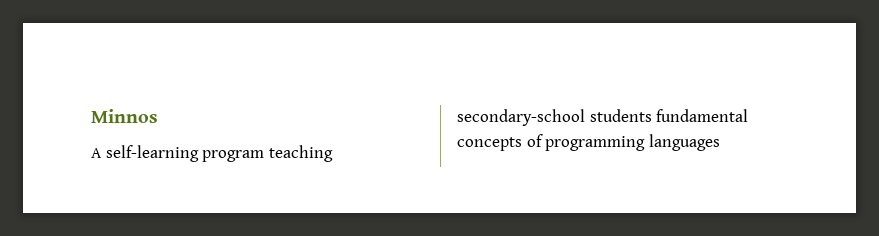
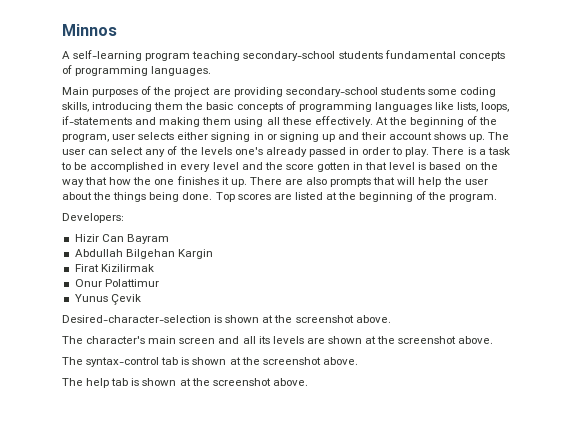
[648,134,720,151] languages -> [151,66,212,76] [62,86,497,97] [62,101,510,112] [62,116,498,127] [62,132,510,142] [62,146,510,157] [61,162,498,172] [62,176,488,187] [62,191,498,202] [62,213,124,223] [74,234,169,244] [74,249,213,259] [74,264,154,272] [74,279,159,287] [74,294,141,305] [62,315,391,323] [62,336,494,344] [62,357,358,367] [62,378,308,388] languages. // Main purposes of the project are providing secondary-school students some coding skills, introducing them the basic concepts of programming languages like lists, loops, if-statements and making them using all these effectively. At the beginning of the program, user selects either signing in or signing up and their account shows up. The user can select any of the levels one's already passed in order to play. There is a task to be accomplished in every level and the score gotten in that level is based on the way that how the one finishes it up. There are also prompts that will help the user about the things being done. Top scores are listed at the beginning of the program. // Developers: // Hizir Can Bayram // Abdullah Bilgehan Kargin // Firat Kizilirmak // Onur Polattimur // Yunus Çevik // Desired-character-selection is shown at the screenshot above. // The character's main screen and all its levels are shown at the screenshot above. // The syntax-control tab is shown at the screenshot above. // The help tab is shown at the screenshot above.

